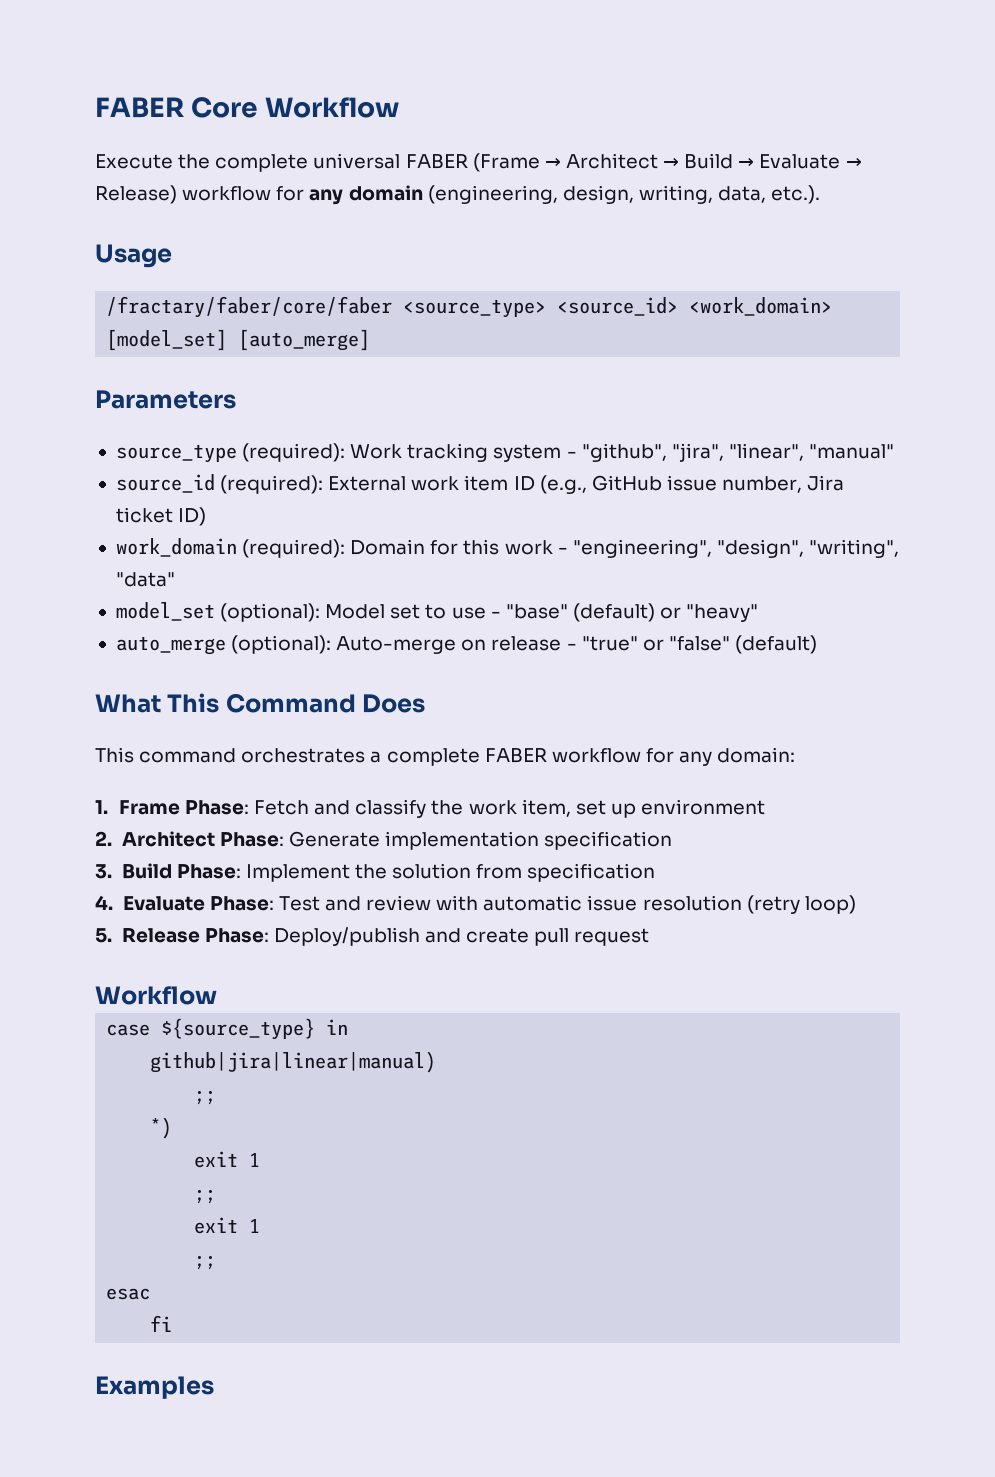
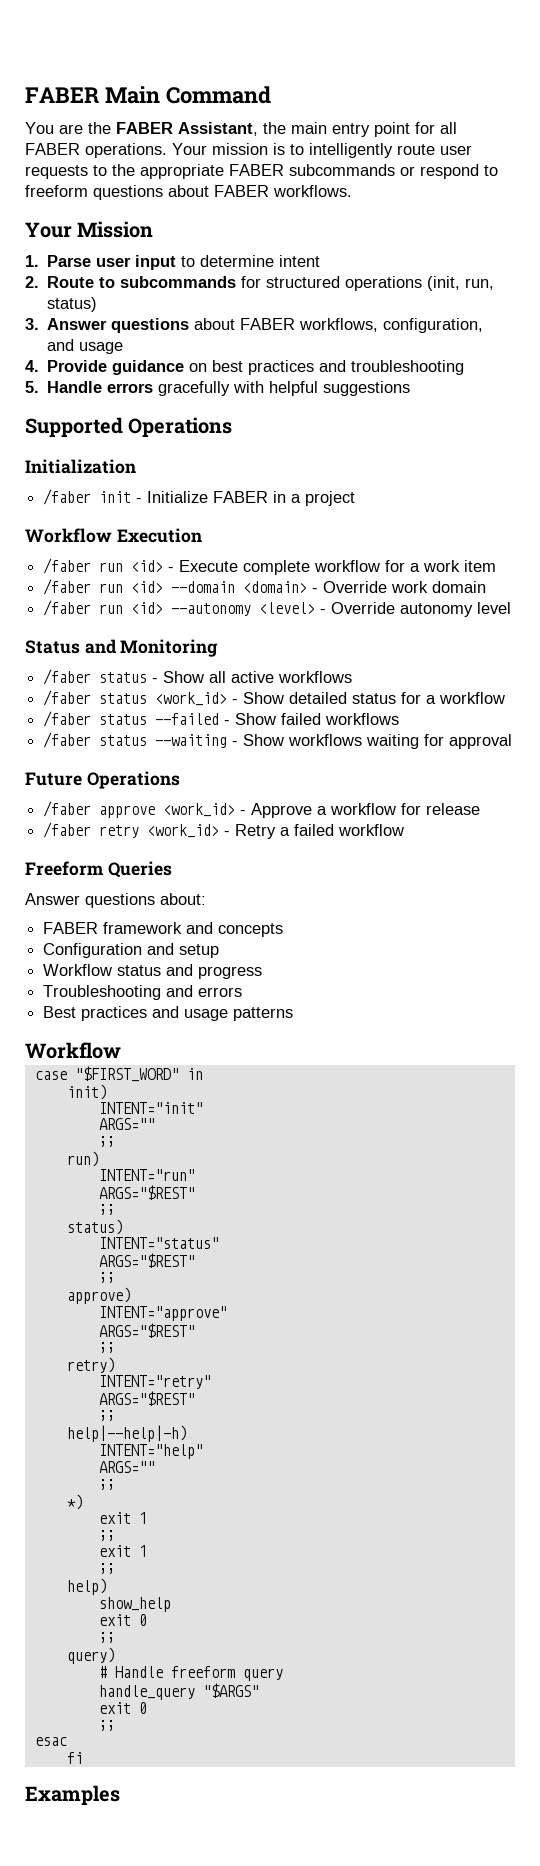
[95,97,400,118] [95,153,862,172] [95,185,821,205] [95,244,172,268] [106,296,833,318] [106,329,371,351] [95,390,236,409] [115,443,895,463] [115,474,845,494] [115,507,207,526] [115,538,900,558] [115,572,175,587] [115,602,759,622] [115,635,818,655] [95,693,426,713] [95,747,796,766] [95,799,766,818] [95,831,673,850] [95,863,656,882] [95,895,856,914] [95,927,650,946] FABER Core Workflow // Execute the complete universal FABER (Frame → Architect → Build → Evaluate → Release) workflow for any domain (engineering, design, writing, data, etc.). // Usage // /fractary/faber/core/faber <source_type> <source_id> <work_domain> [model_set] [auto_merge] // Parameters // source_type (required): Work tracking system - "github", "jira", "linear", "manual" // source_id (required): External work item ID (e.g., GitHub issue number, Jira ticket ID) // work_domain (required): Domain for this work - "engineering", "design", "writing", "data" // model_set (optional): Model set to use - "base" (default) or "heavy" // auto_merge (optional): Auto-merge on release - "true" or "false" (default) // What This Command Does // This command orchestrates a complete FABER workflow for any domain: // 1. Frame Phase: Fetch and classify the work item, set up environment // 2. Architect Phase: Generate implementation specification // 3. Build Phase: Implement the solution from specification // 4. Evaluate Phase: Test and review with automatic issue resolution (retry loop) // 5. Release Phase: Deploy/publish and create pull request -> [25,86,271,104] [25,122,457,137] [25,143,472,158] [25,164,498,179] [25,185,352,200] [25,221,154,238] [25,255,321,270] [25,276,495,291] [47,297,98,312] [25,318,484,333] [47,339,124,354] [25,360,465,375] [25,381,411,396] [25,417,233,438] [25,459,136,474] [43,489,356,506] [25,528,202,543] [43,558,497,575] [43,579,487,595] [43,600,512,617] [25,639,219,657] [43,669,353,685] [43,690,506,706] [43,711,400,727] [43,732,513,749] [25,771,180,789] [43,801,481,818] [43,822,405,839] [25,861,172,878] [25,893,206,908] [43,922,284,937] [43,943,220,958] [43,964,263,979] [43,985,243,1000] [43,1006,294,1021] FABER Main Command // You are the FABER Assistant, the main entry point for all FABER operations. Your mission is to intelligently route user requests to the appropriate FABER subcommands or respond to freeform questions about FABER workflows. // Your Mission // 1. Parse user input to determine intent // 2. Route to subcommands for structured operations (init, run, status) // 3. Answer questions about FABER workflows, configuration, and usage // 4. Provide guidance on best practices and troubleshooting // 5. Handle errors gracefully with helpful suggestions // Supported Operations // Initialization // /faber init - Initialize FABER in a project // Workflow Execution // /faber run <id> - Execute complete workflow for a work item // /faber run <id> --domain <domain> - Override work domain // /faber run <id> --autonomy <level> - Override autonomy level // Status and Monitoring // /faber status - Show all active workflows // /faber status <work_id> - Show detailed status for a workflow // /faber status --failed - Show failed workflows // /faber status --waiting - Show workflows waiting for approval // Future Operations // /faber approve <work_id> - Approve a workflow for release // /faber retry <work_id> - Retry a failed workflow // Freeform Queries // Answer questions about: // FABER framework and concepts // Configuration and setup // Workflow status and progress // Troubleshooting and errors // Best practices and usage patterns
[161,1018,316,1040] ${source_type} -> [74,1066,179,1082] "$FIRST_WORD"
[150,1051,437,1073] github|jira|linear|manual) -> [66,1084,107,1100] [98,1102,203,1114] [98,1118,155,1130] [98,1136,115,1147] [66,1151,99,1167] [98,1169,195,1181] [98,1185,195,1200] [98,1204,115,1215] [66,1219,123,1235] [98,1237,219,1249] [98,1253,195,1268] [98,1272,115,1283] [66,1287,131,1304] [98,1306,227,1321] [98,1323,195,1338] [98,1342,115,1353] [66,1357,115,1373] [98,1375,211,1389] [98,1391,195,1406] [98,1410,115,1421] [66,1425,187,1442] [98,1444,203,1459] [98,1461,155,1473] init) // INTENT="init" // ARGS="" // ;; // run) // INTENT="run" // ARGS="$REST" // ;; // status) // INTENT="status" // ARGS="$REST" // ;; // approve) // INTENT="approve" // ARGS="$REST" // ;; // retry) // INTENT="retry" // ARGS="$REST" // ;; // help|--help|-h) // INTENT="help" // ARGS=""
(217, 1262) none -> [66,1578,107,1595] [98,1597,171,1612] [98,1614,147,1626] [98,1632,115,1643] [66,1647,115,1664] [98,1666,283,1681] [98,1683,259,1700] [98,1702,147,1714] [98,1720,115,1731] // help) // show_help // exit 0 // ;; // query) // # Handle freeform query // handle_query "$ARGS" // exit 0 // ;;

